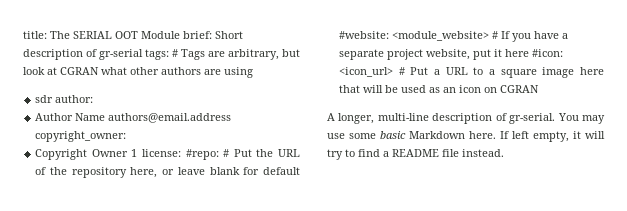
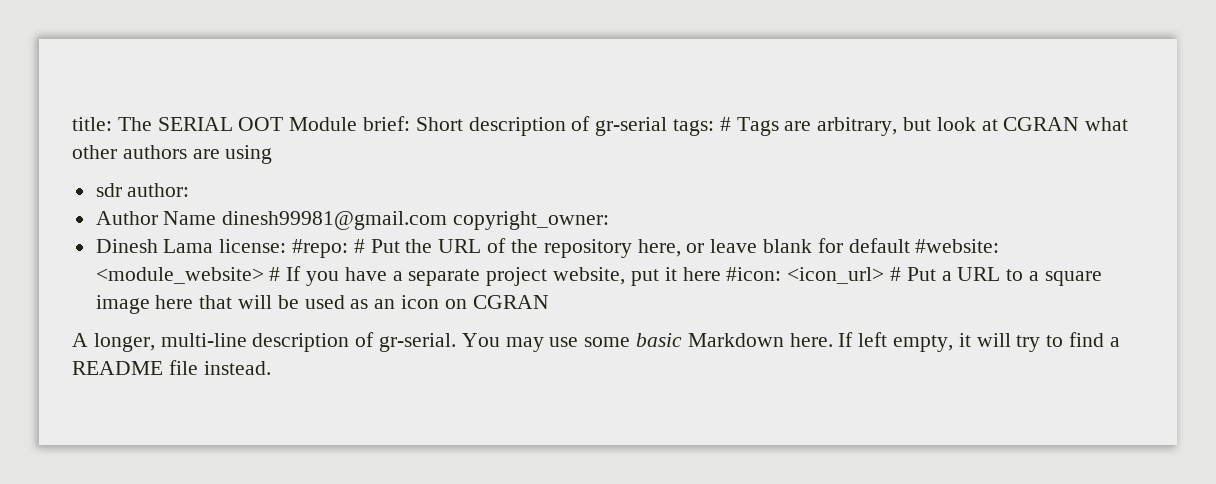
[108,113,232,123] authors@email.address -> [222,211,448,230] dinesh99981@gmail.com
[35,149,138,160] Copyright Owner 1 -> [95,239,214,253] Dinesh Lama

